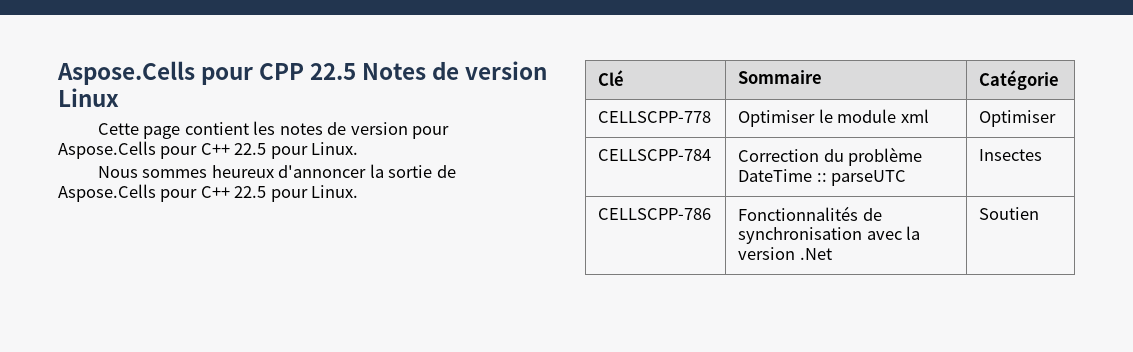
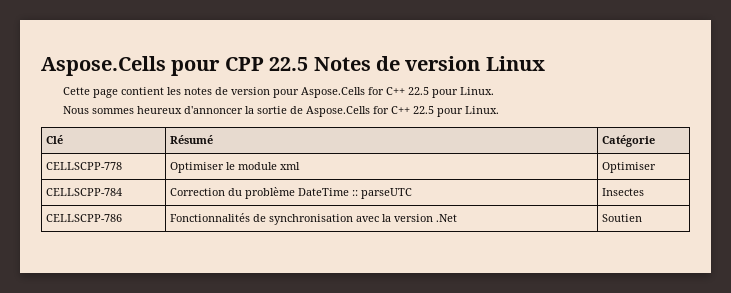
[160,146,198,159] pour -> [368,87,385,95] for
[160,189,198,202] pour -> [373,106,390,114] for
[738,70,823,84] Sommaire -> [170,135,214,144] Résumé

